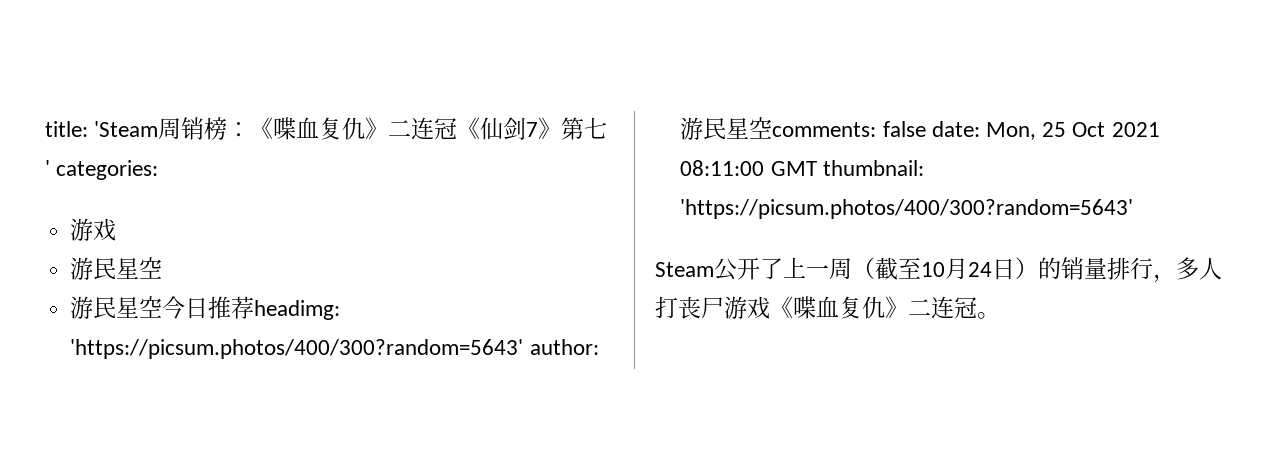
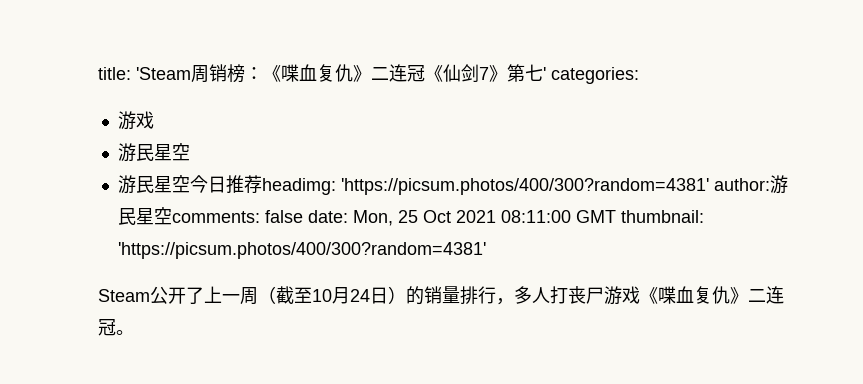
[70,339,524,359] 'https://picsum.photos/400/300?random=5643' -> [340,178,709,195] 'https://picsum.photos/400/300?random=4381'
[680,199,1134,219] 'https://picsum.photos/400/300?random=5643' -> [117,242,486,259] 'https://picsum.photos/400/300?random=4381'

